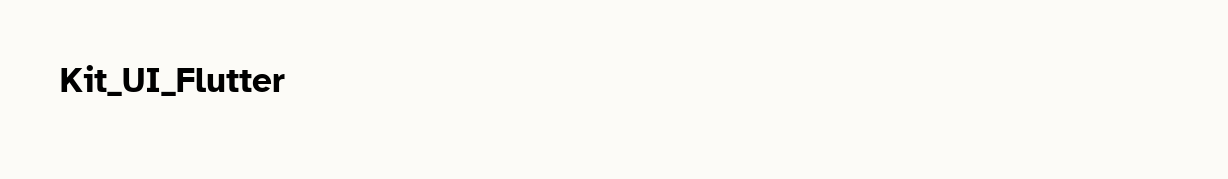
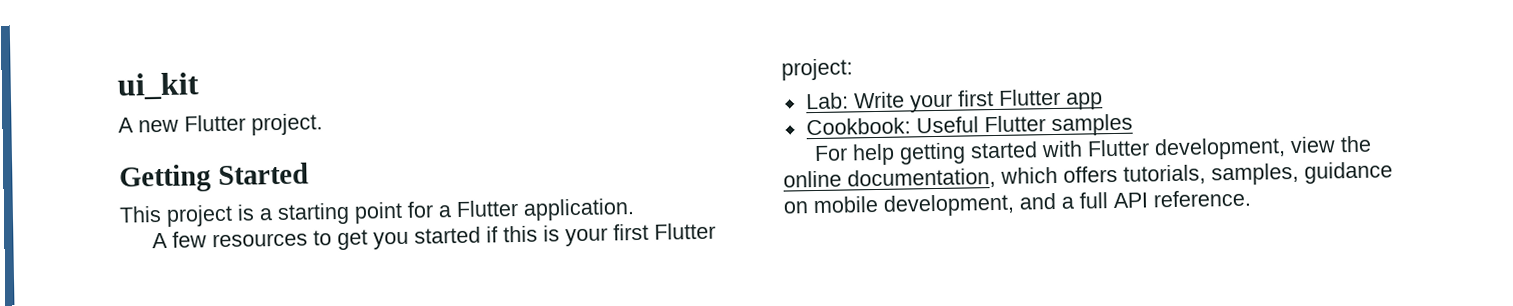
[60,65,285,96] Kit_UI_Flutter -> [117,72,200,100] [118,113,323,136] [119,162,309,193] [119,198,635,227] [152,222,717,251] [781,58,853,81] [805,88,1103,113] [805,113,1133,137] [814,135,1373,166] [783,161,1393,190] [783,189,1251,217] ui_kit // A new Flutter project. // Getting Started // This project is a starting point for a Flutter application. // A few resources to get you started if this is your first Flutter project: // Lab: Write your first Flutter app // Cookbook: Useful Flutter samples // For help getting started with Flutter development, view the online documentation, which offers tutorials, samples, guidance on mobile development, and a full API reference.

